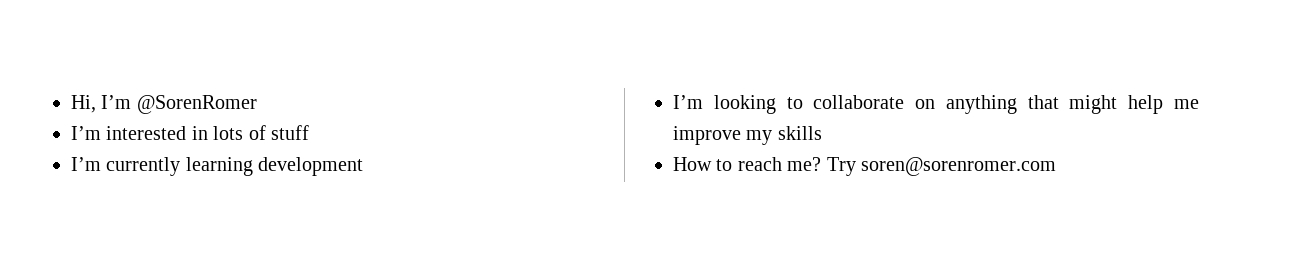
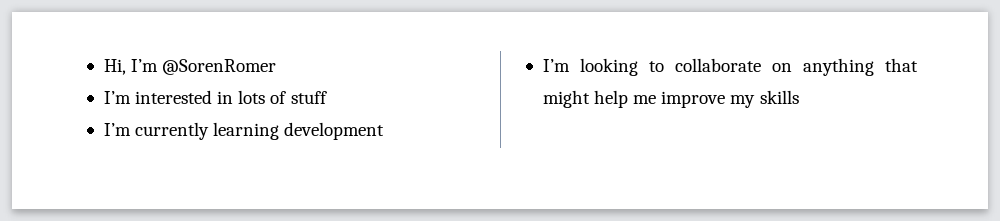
[673,157,1056,176] // How to reach me? Try soren@sorenromer.com -> (799, 97) none

